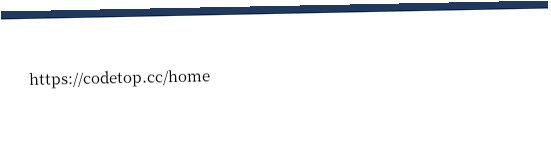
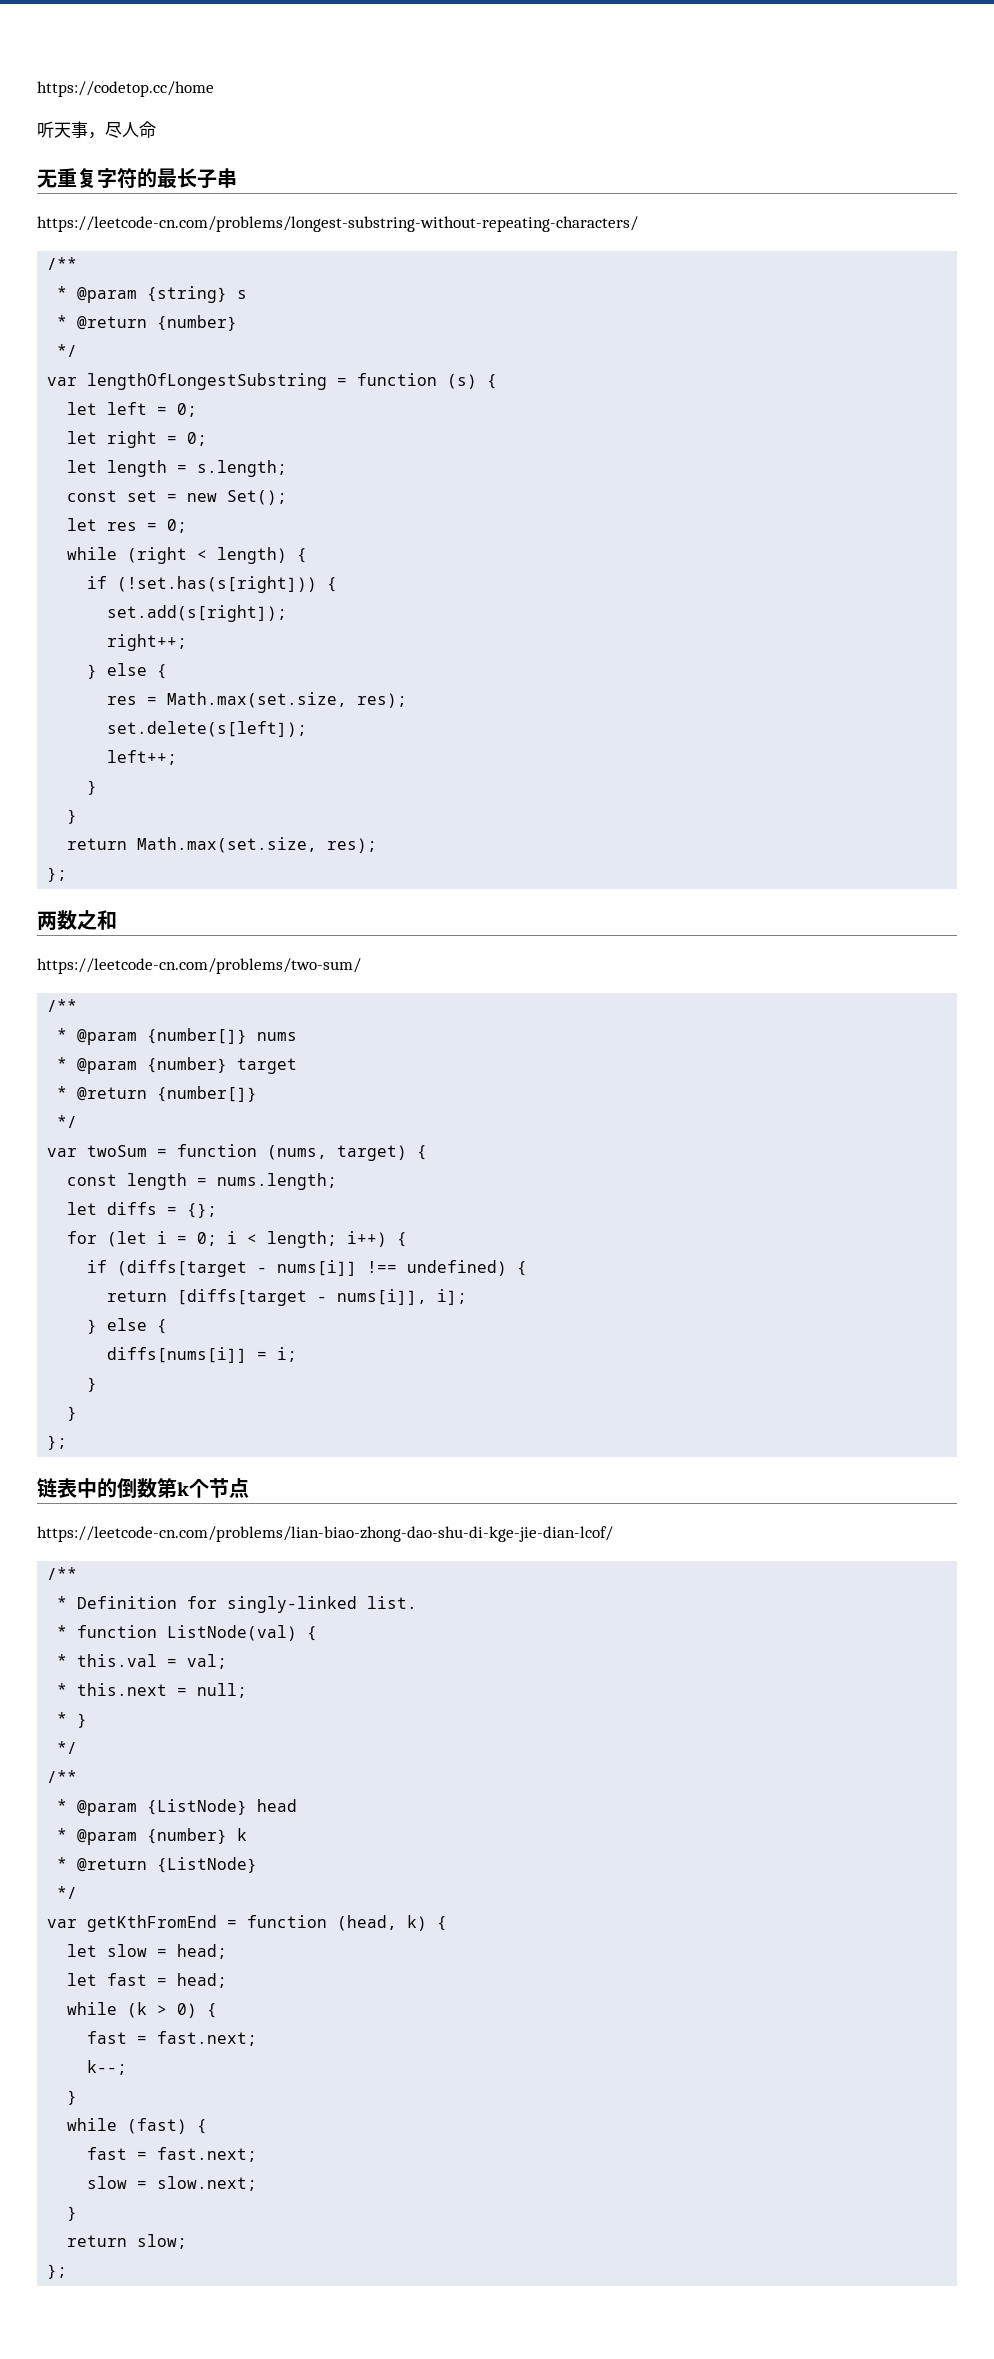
(211, 78) none -> [37,121,156,139] [37,168,237,189] [37,216,638,232] [47,257,78,270] [57,286,248,303] [57,315,238,331] [57,344,78,357] [47,373,498,390] [67,402,198,417] [67,431,208,448] [67,460,288,477] [67,490,288,505] [67,518,188,533] [67,547,308,564] [87,576,338,593] [107,605,288,622] [107,634,188,651] [87,663,168,679] [107,692,408,708] [107,721,308,737] [107,750,178,765] [87,780,98,795] [67,809,78,824] [67,837,378,853] [47,867,68,882] [37,910,117,930] [37,958,361,974] [47,999,78,1012] [57,1028,298,1045] [57,1057,298,1074] [57,1086,258,1102] [57,1115,78,1128] [47,1144,428,1161] [67,1173,338,1190] [67,1202,218,1218] [67,1231,408,1248] [87,1260,528,1277] [107,1289,468,1306] [87,1318,168,1334] [107,1347,298,1363] [87,1377,98,1392] [67,1406,78,1421] [47,1435,68,1450] [37,1478,249,1498] [37,1526,613,1542] [47,1567,78,1580] [57,1596,418,1613] [57,1625,318,1641] [57,1654,228,1669] [57,1683,248,1698] [57,1712,88,1728] [57,1741,78,1754] [47,1770,78,1783] [57,1799,298,1816] [57,1828,248,1845] [57,1857,258,1873] [57,1886,78,1899] [47,1915,448,1932] [67,1944,228,1959] [67,1973,228,1988] [67,2002,218,2018] [87,2031,258,2046] [87,2060,128,2075] [67,2090,78,2105] [67,2118,208,2134] [87,2147,258,2162] [87,2176,258,2191] [67,2206,78,2221] [67,2234,188,2249] [47,2264,68,2279] // 听天事，尽人命 // 无重复字符的最长子串 // https://leetcode-cn.com/problems/longest-substring-without-repeating-characters/ // /** // * @param {string} s // * @return {number} // */ // var lengthOfLongestSubstring = function (s) { // let left = 0; // let right = 0; // let length = s.length; // const set = new Set(); // let res = 0; // while (right < length) { // if (!set.has(s[right])) { // set.add(s[right]); // right++; // } else { // res = Math.max(set.size, res); // set.delete(s[left]); // left++; // } // } // return Math.max(set.size, res); // }; // 两数之和 // https://leetcode-cn.com/problems/two-sum/ // /** // * @param {number[]} nums // * @param {number} target // * @return {number[]} // */ // var twoSum = function (nums, target) { // const length = nums.length; // let diffs = {}; // for (let i = 0; i < length; i++) { // if (diffs[target - nums[i]] !== undefined) { // return [diffs[target - nums[i]], i]; // } else { // diffs[nums[i]] = i; // } // } // }; // 链表中的倒数第k个节点 // https://leetcode-cn.com/problems/lian-biao-zhong-dao-shu-di-kge-jie-dian-lcof/ // /** // * Definition for singly-linked list. // * function ListNode(val) { // * this.val = val; // * this.next = null; // * } // */ // /** // * @param {ListNode} head // * @param {number} k // * @return {ListNode} // */ // var getKthFromEnd = function (head, k) { // let slow = head; // let fast = head; // while (k > 0) { // fast = fast.next; // k--; // } // while (fast) { // fast = fast.next; // slow = slow.next; // } // return slow; // };

